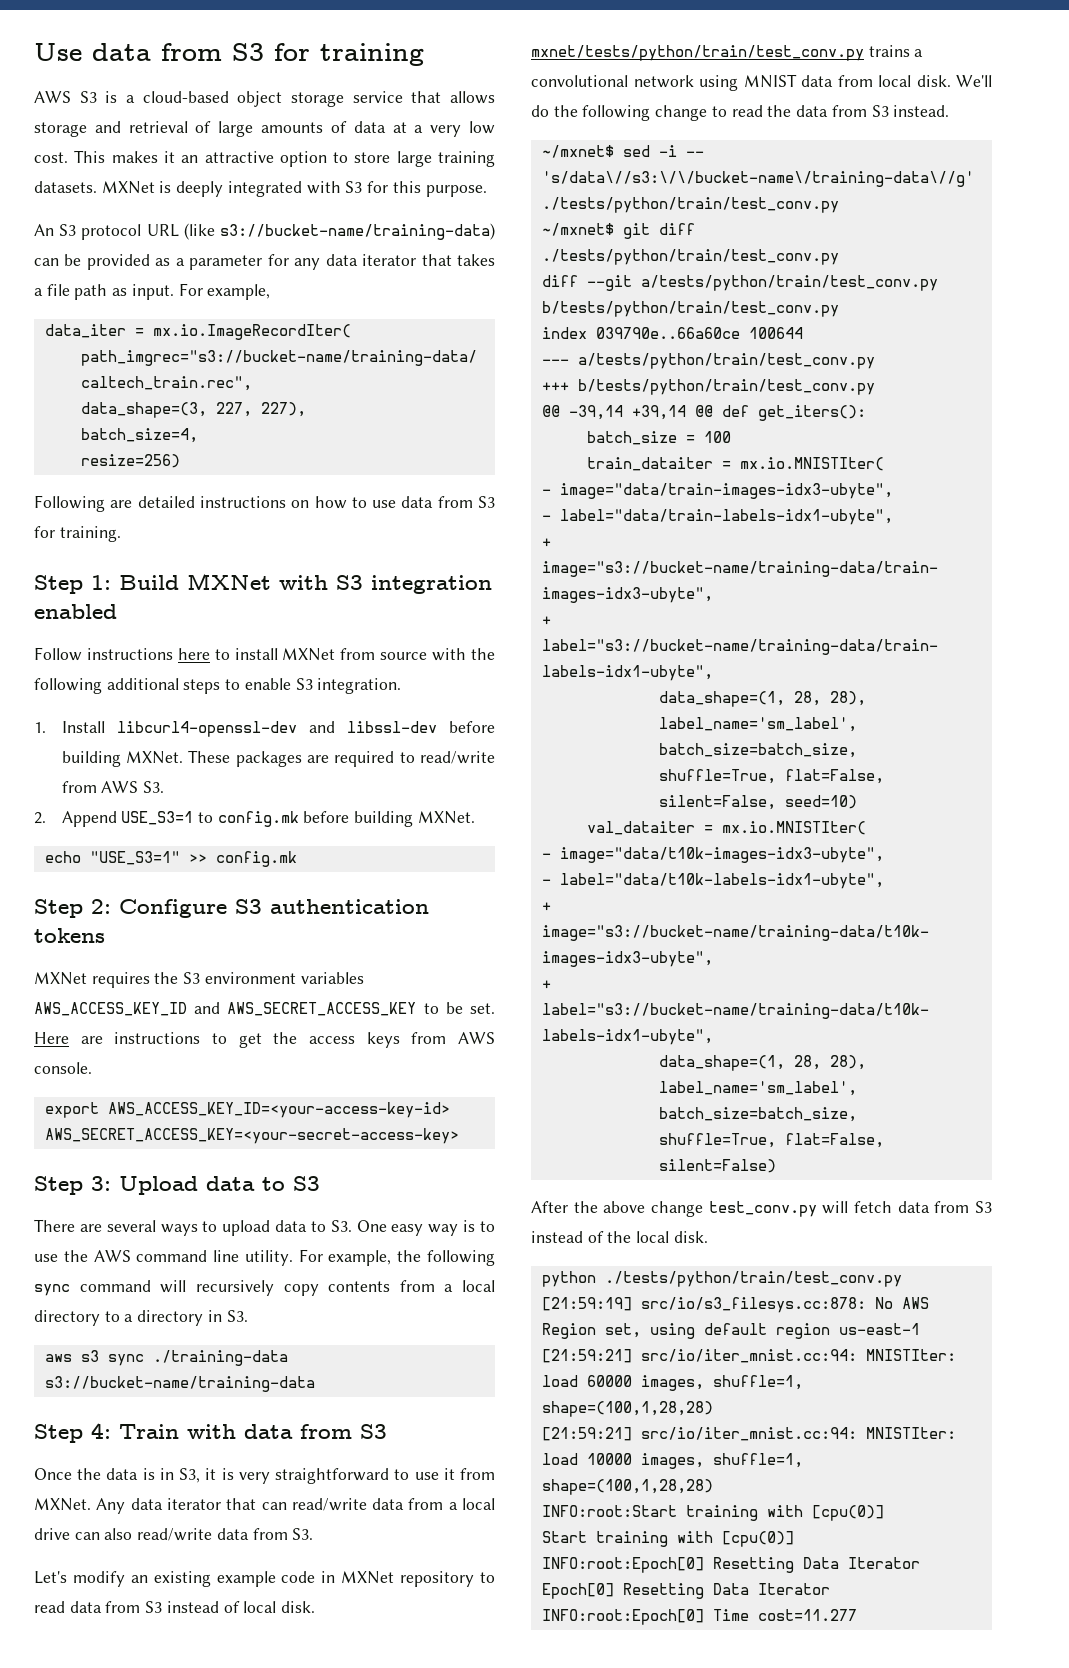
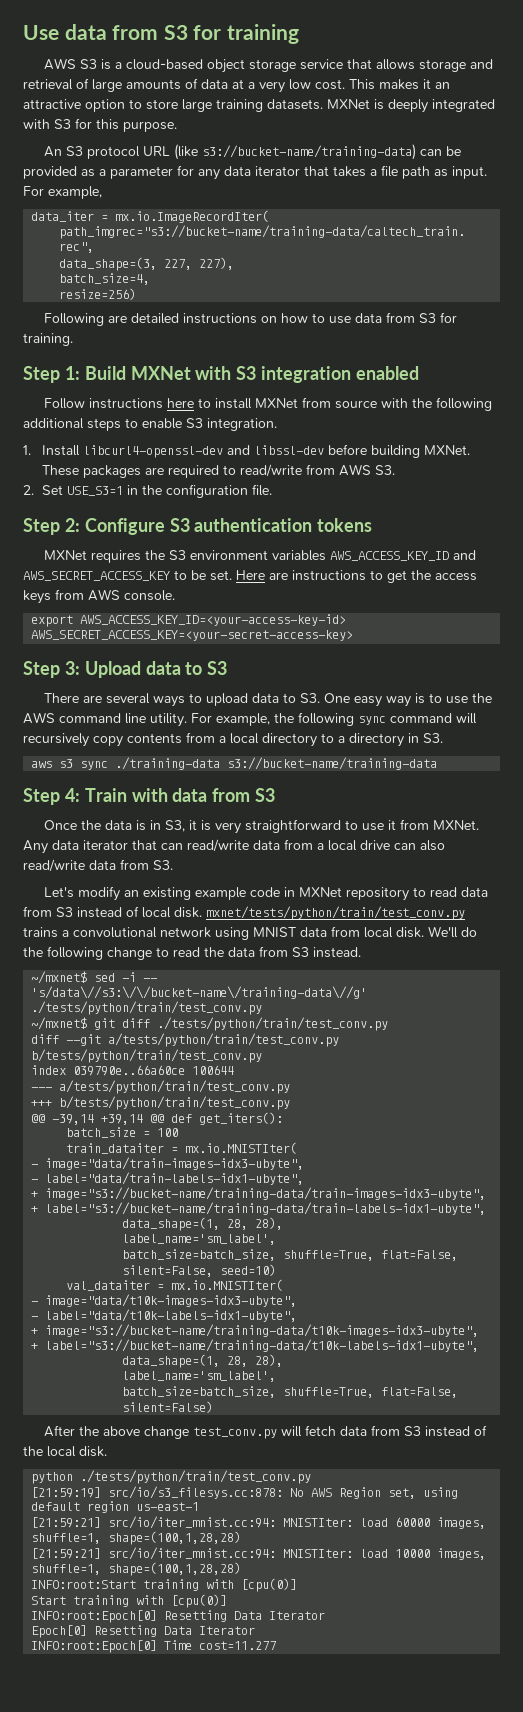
[61,811,475,827] [44,851,297,867] Append USE_S3=1 to config.mk before building MXNet. // echo "USE_S3=1" >> config.mk -> [41,484,272,498] Set USE_S3=1 in the configuration file.

